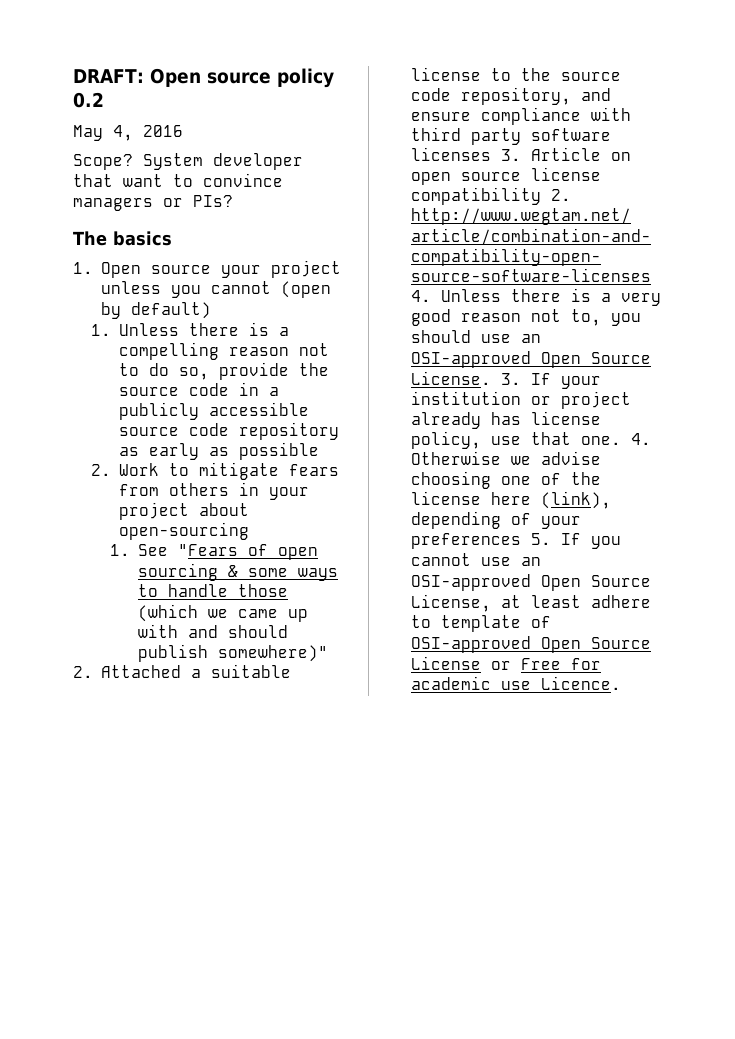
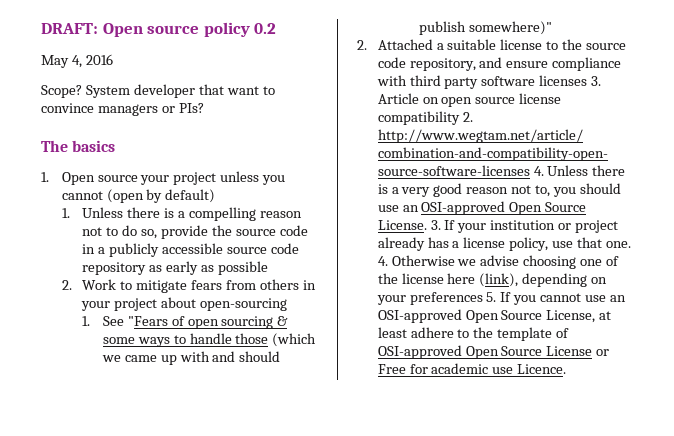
(521, 418) none -> [452,241,460,248] a
[510,513,531,525] of -> [591,277,608,284] on
(431, 621) none -> [473,327,494,338] the

